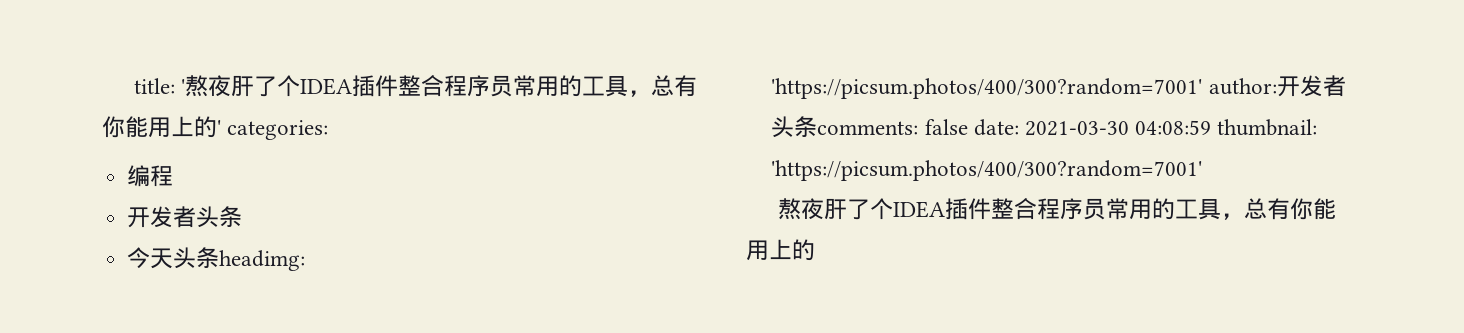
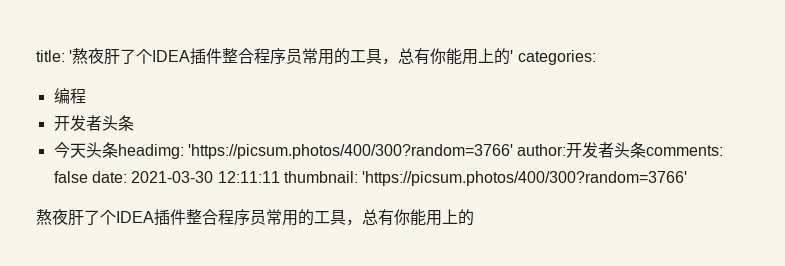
[771,78,1203,99] 'https://picsum.photos/400/300?random=7001' -> [187,144,513,159] 'https://picsum.photos/400/300?random=3766'
[1135,119,1318,136] [771,160,1203,181] 04:08:59 thumbnail: 'https://picsum.photos/400/300?random=7001' -> [217,171,688,186] 12:11:11 thumbnail: 'https://picsum.photos/400/300?random=3766'

